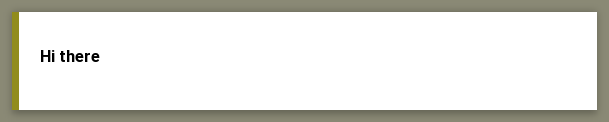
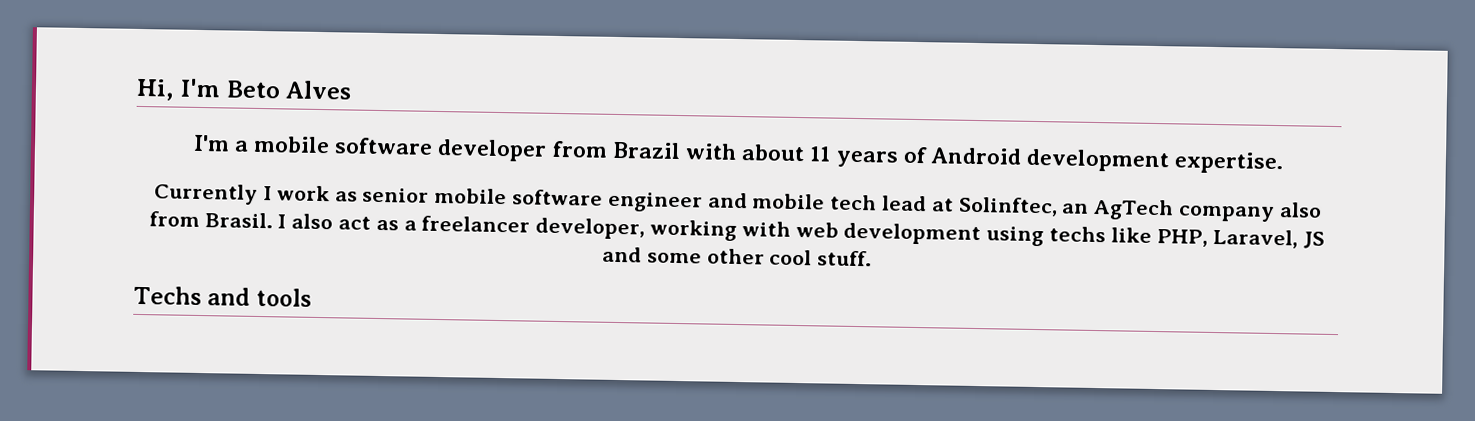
[40,50,101,62] Hi there -> [136,78,353,101] [192,134,1285,175] [154,183,1322,223] [148,211,1326,249] [601,246,873,267] [133,285,312,307] Hi, I'm Beto Alves // I'm a mobile software developer from Brazil with about 11 years of Android development expertise. // Currently I work as senior mobile software engineer and mobile tech lead at Solinftec, an AgTech company also from Brasil. I also act as a freelancer developer, working with web development using techs like PHP, Laravel, JS and some other cool stuff. // Techs and tools

